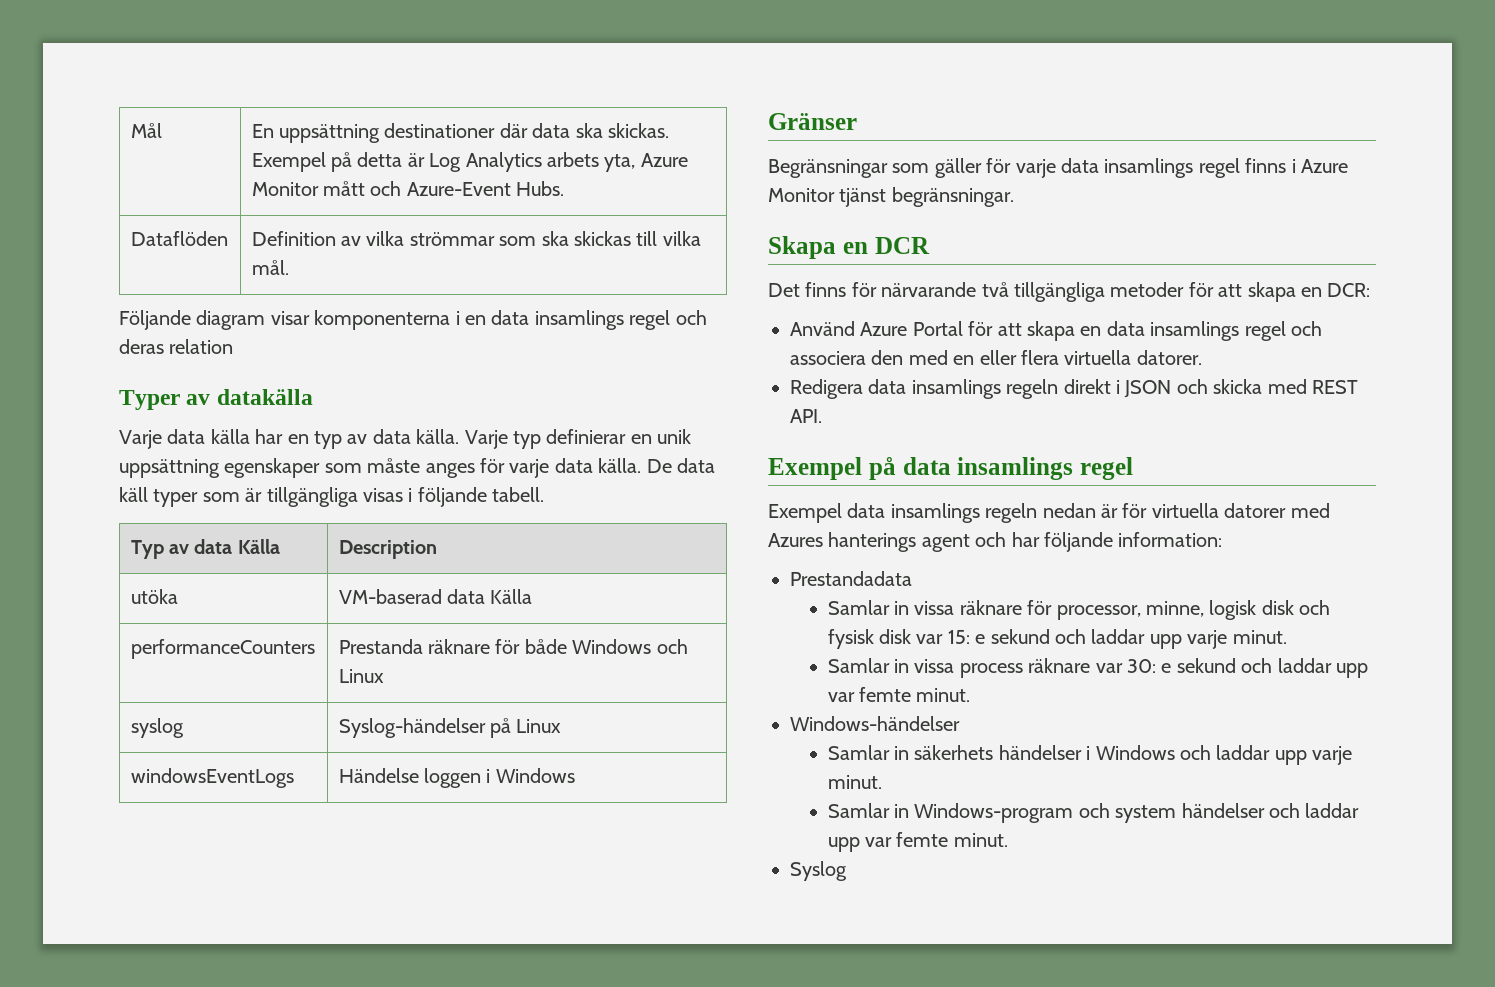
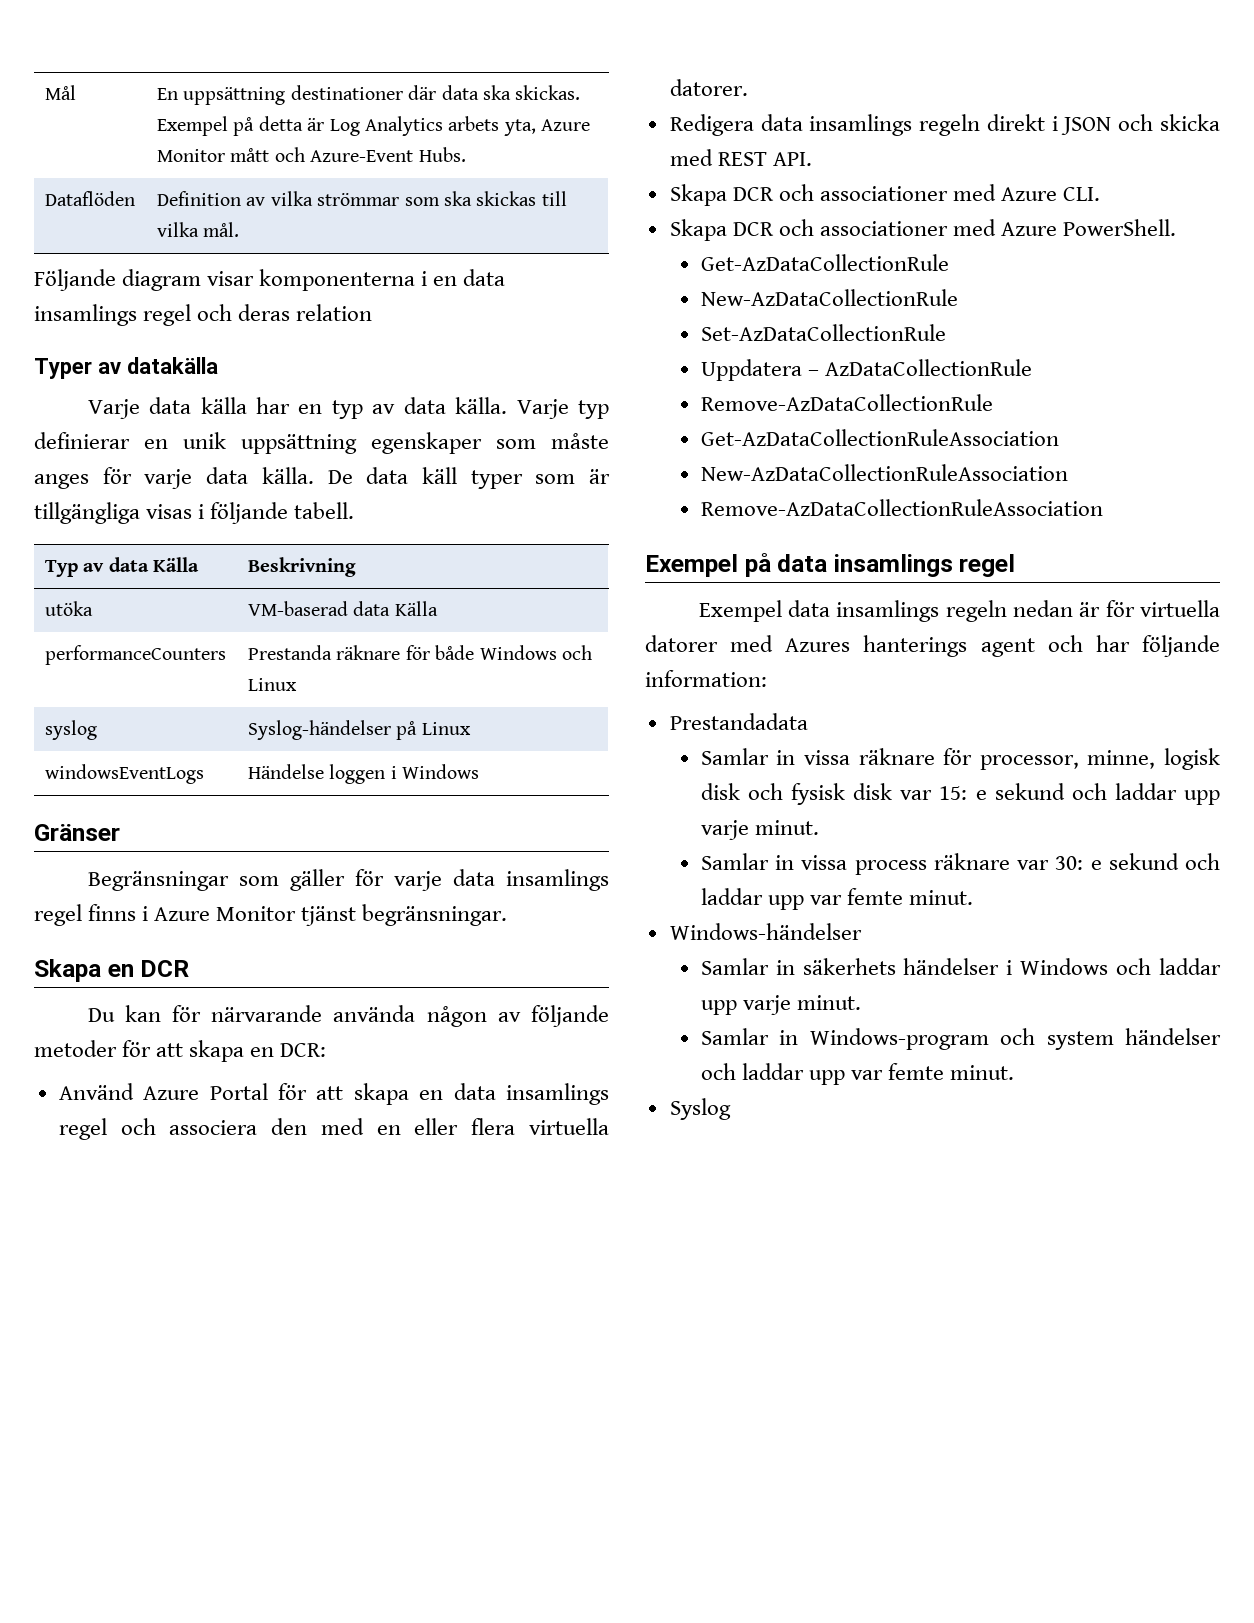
[338,540,437,559] Description -> [247,557,356,577] Beskrivning
[768,282,1105,302] Det finns för närvarande två tillgängliga -> [87,1005,609,1027] Du kan för närvarande använda någon av följande
(822, 416) none -> [669,184,1101,206] [669,219,1177,241] [700,254,949,271] [700,289,958,306] [700,324,946,341] [700,359,1032,381] [700,394,993,411] [700,429,1059,446] [700,464,1068,481] [700,499,1103,516] // Skapa DCR och associationer med Azure CLI. // Skapa DCR och associationer med Azure PowerShell. // Get-AzDataCollectionRule // New-AzDataCollectionRule // Set-AzDataCollectionRule // Uppdatera – AzDataCollectionRule // Remove-AzDataCollectionRule // Get-AzDataCollectionRuleAssociation // New-AzDataCollectionRuleAssociation // Remove-AzDataCollectionRuleAssociation

